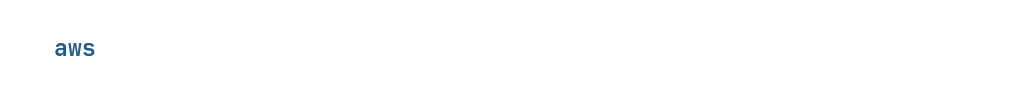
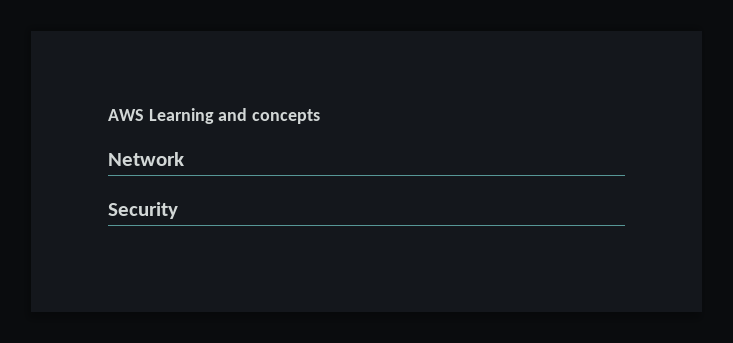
[54,43,96,56] aws -> [108,108,321,124] [108,152,184,166] [108,202,178,219] AWS Learning and concepts // Network // Security

